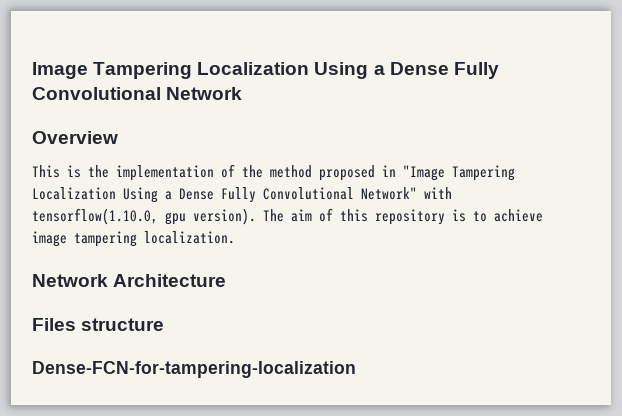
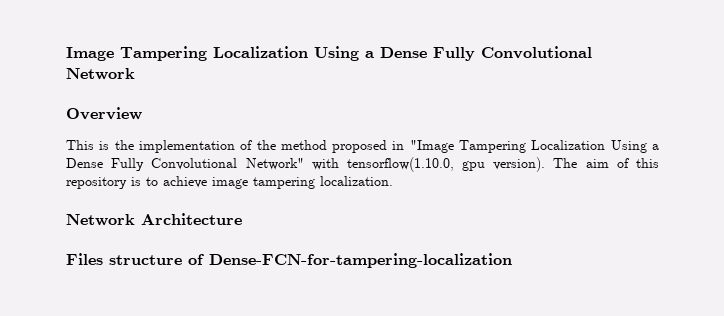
(165, 324) // -> [188,254,204,265] of

